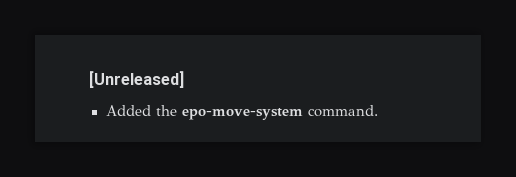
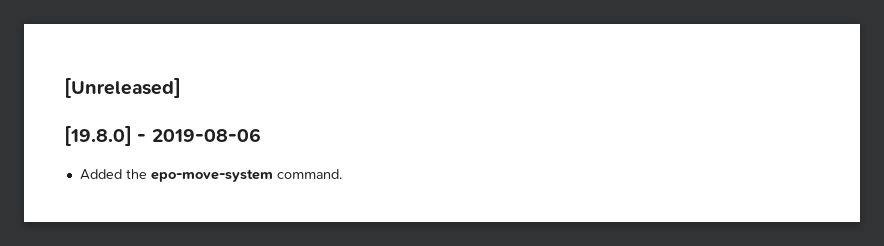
(184, 79) none -> [64,125,261,146] // [19.8.0] - 2019-08-06

